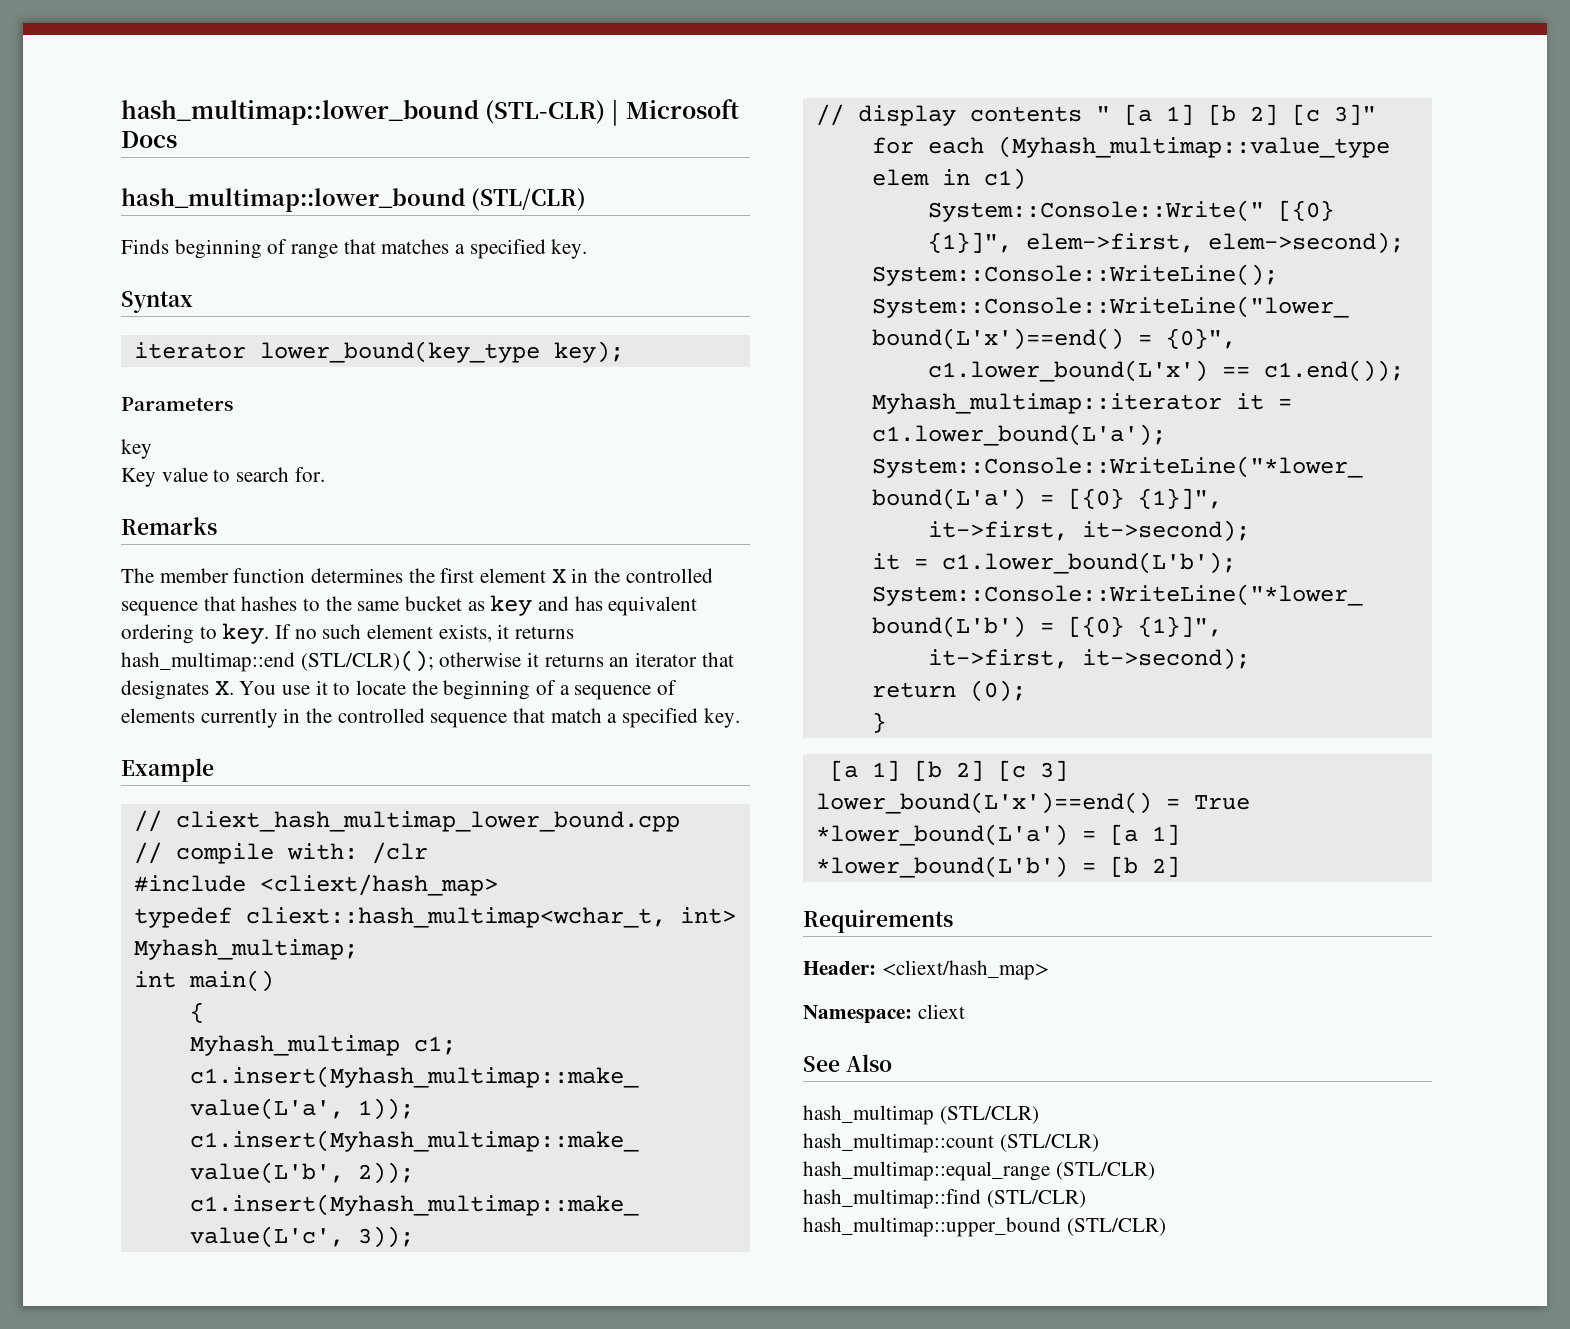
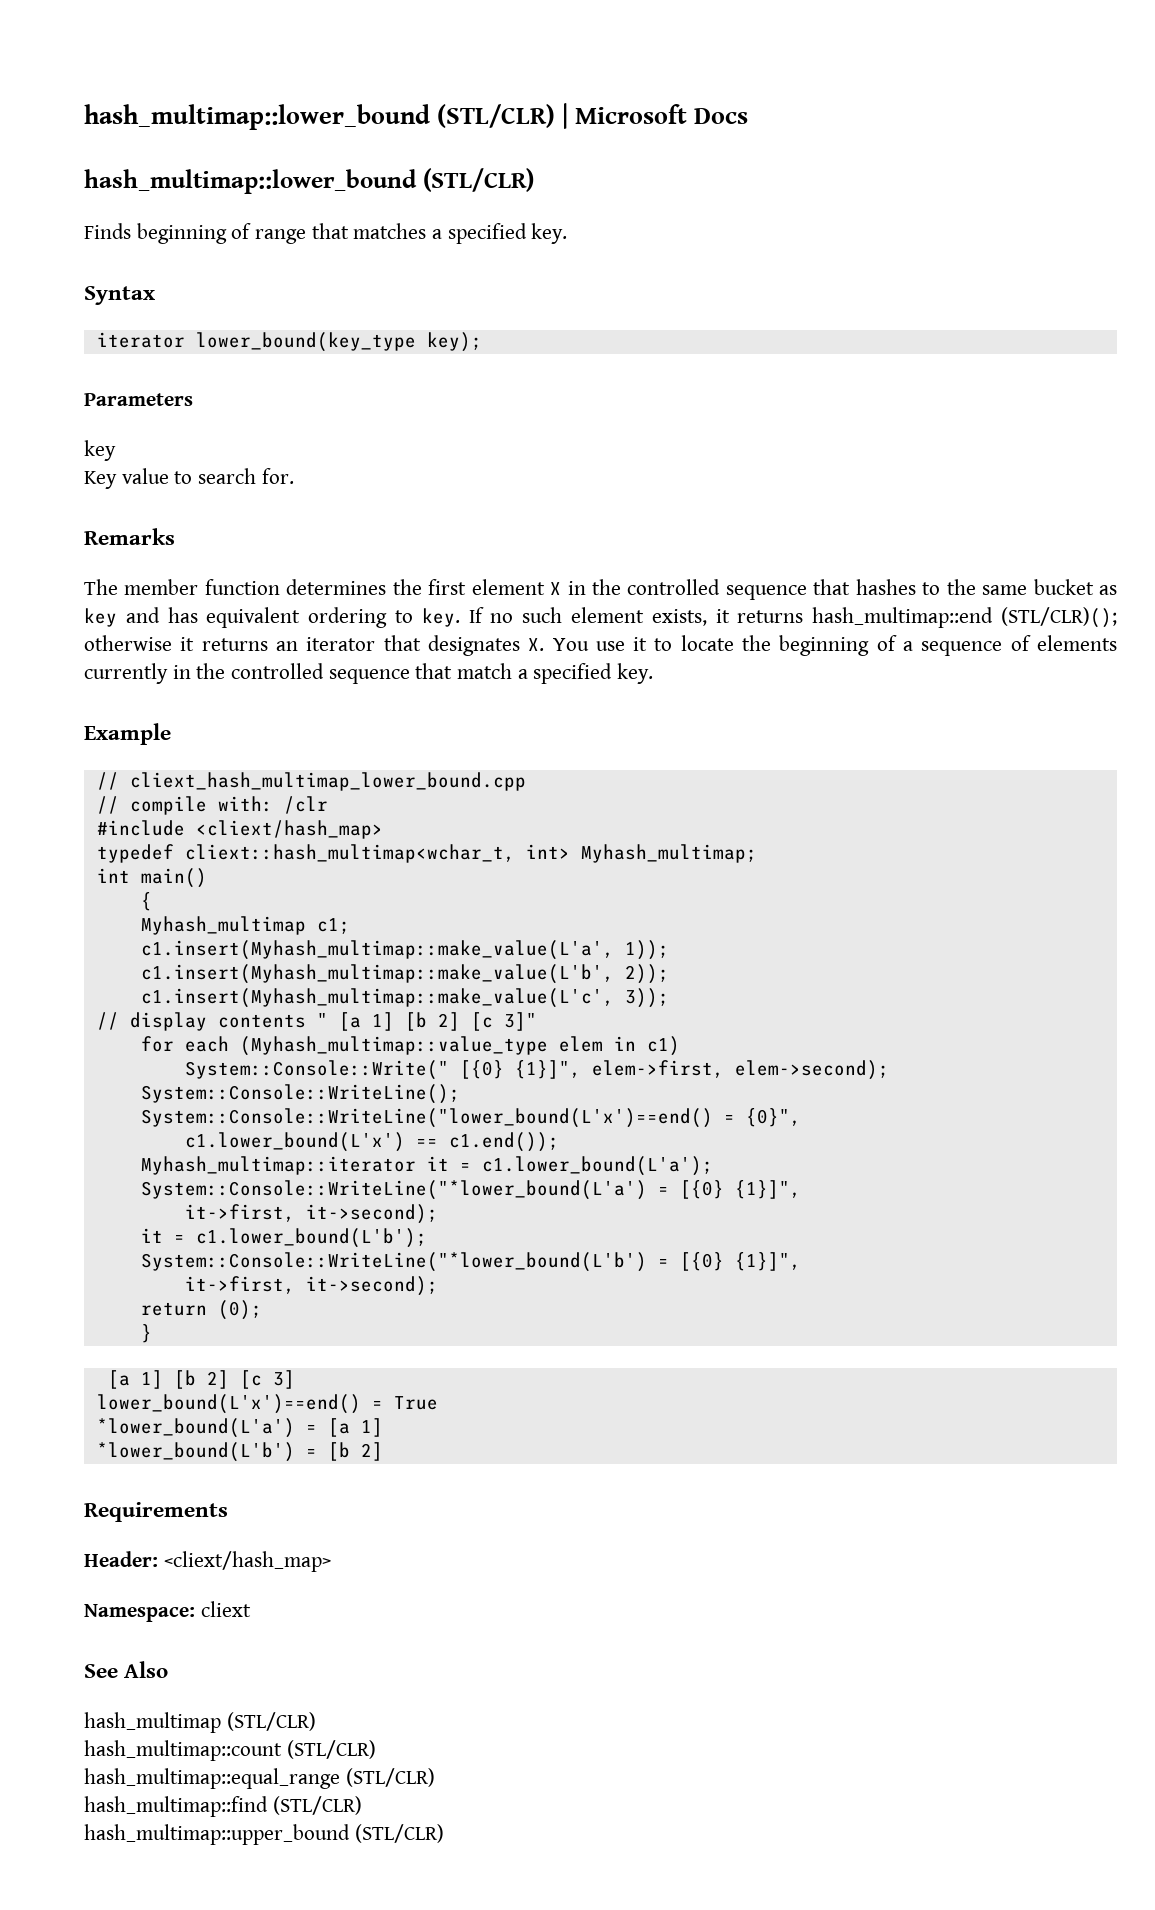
[121,99,606,125] hash_multimap::lower_bound (STL-CLR) -> [84,104,555,130] hash_multimap::lower_bound (STL/CLR)

